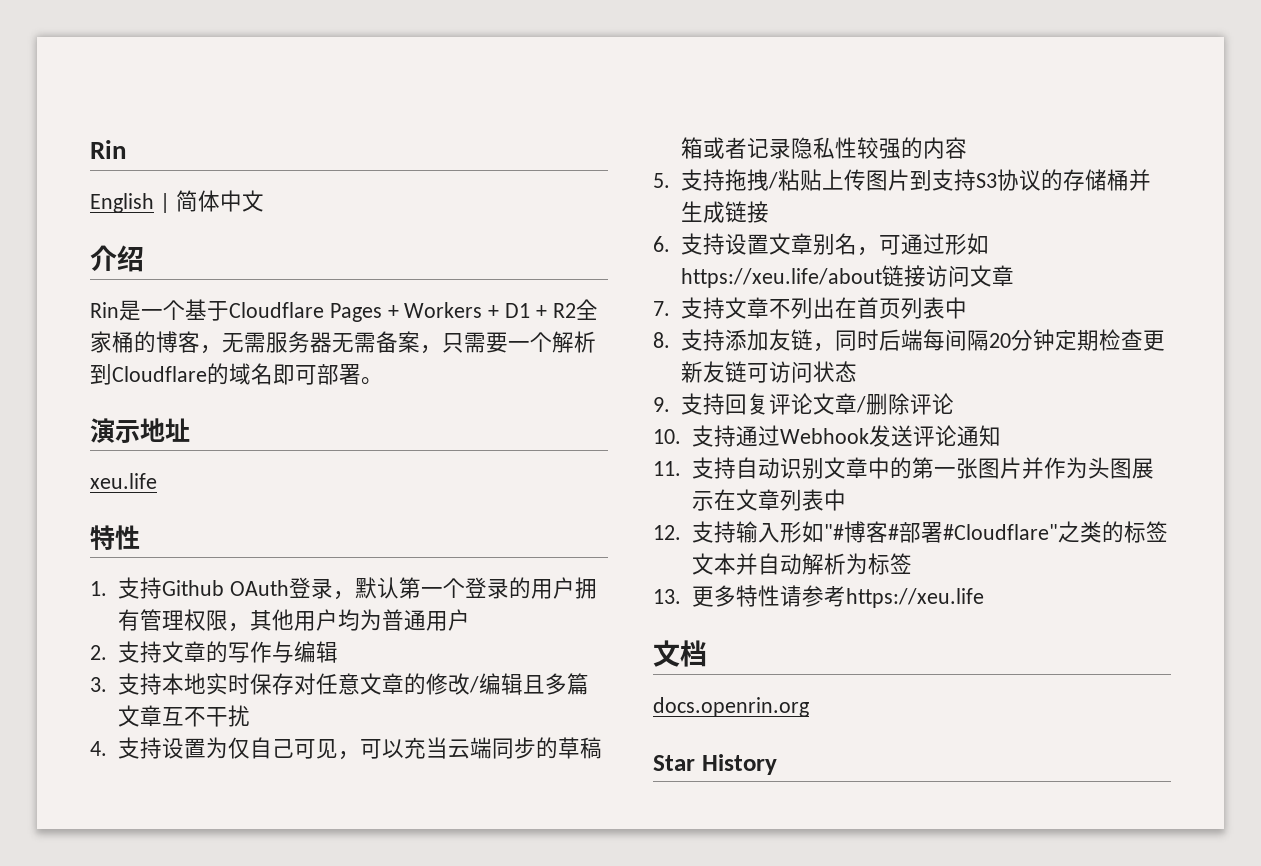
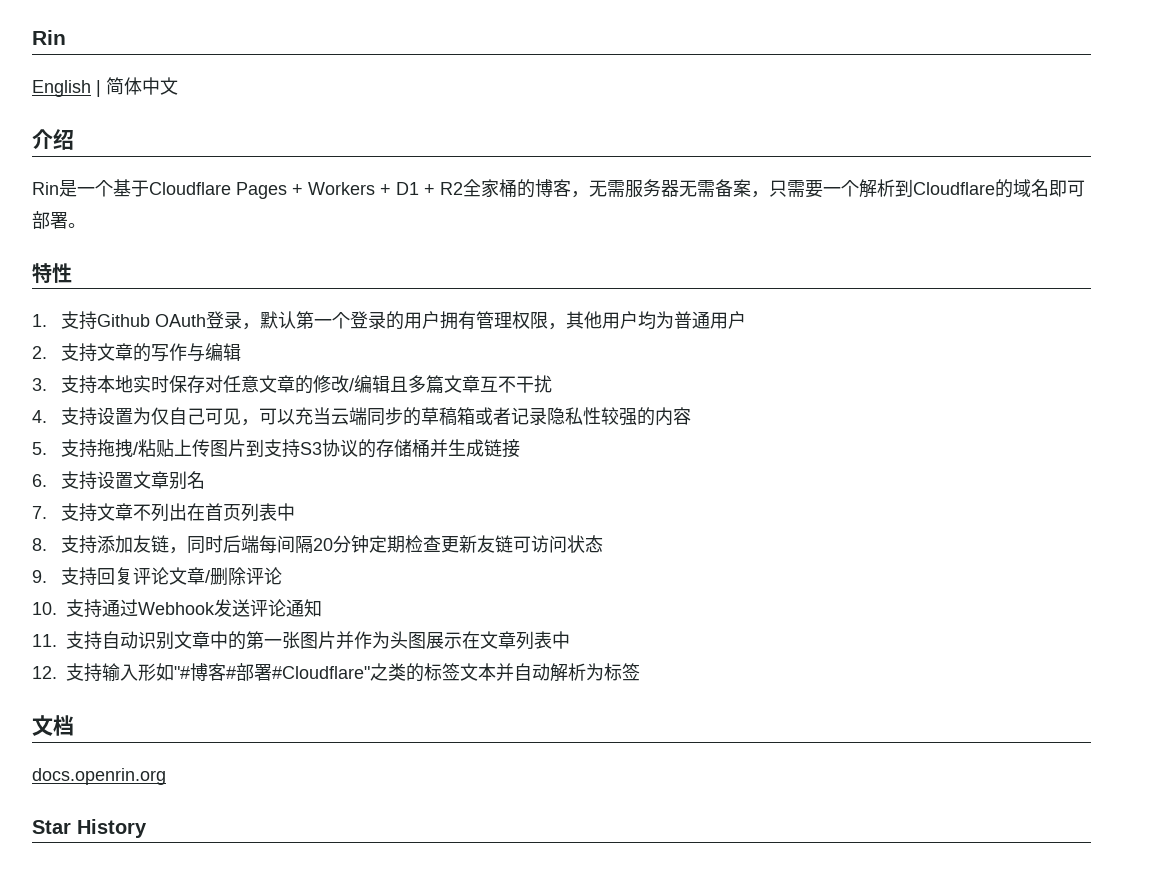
[90,418,190,443] [90,473,157,489] // 演示地址 // xeu.life -> (86, 225) none
[856,233,989,256] [680,265,1014,288] ，可通过形如https://xeu.life/about链接访问文章 -> (206, 480) none
[653,585,984,608] // 13.更多特性请参考https://xeu.life -> (640, 672) none

